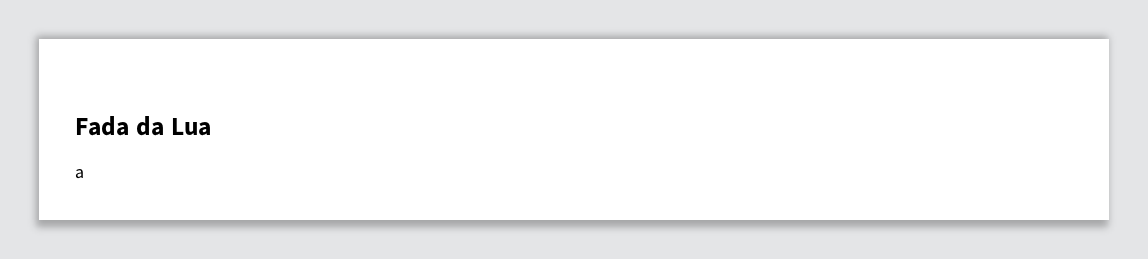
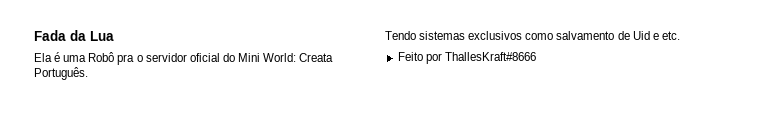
[75,169,84,179] a -> [34,52,334,65] [34,67,88,80] [385,31,680,40] [397,52,536,64] Ela é uma Robô pra o servidor oficial do Mini World: Creata Português. // Tendo sistemas exclusivos como salvamento de Uid e etc. // Feito por ThallesKraft#8666

